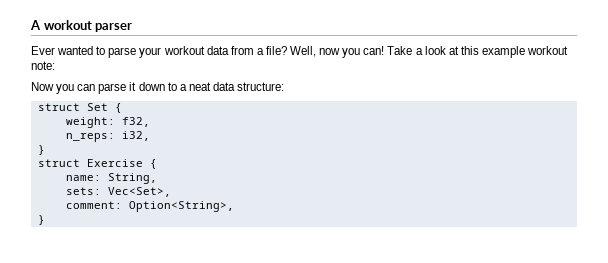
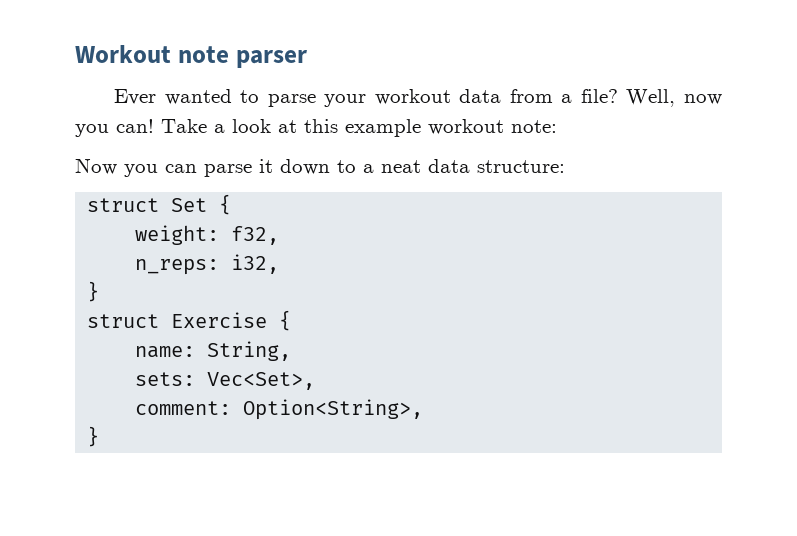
[30,20,92,30] A workout -> [75,45,229,63] Workout note

